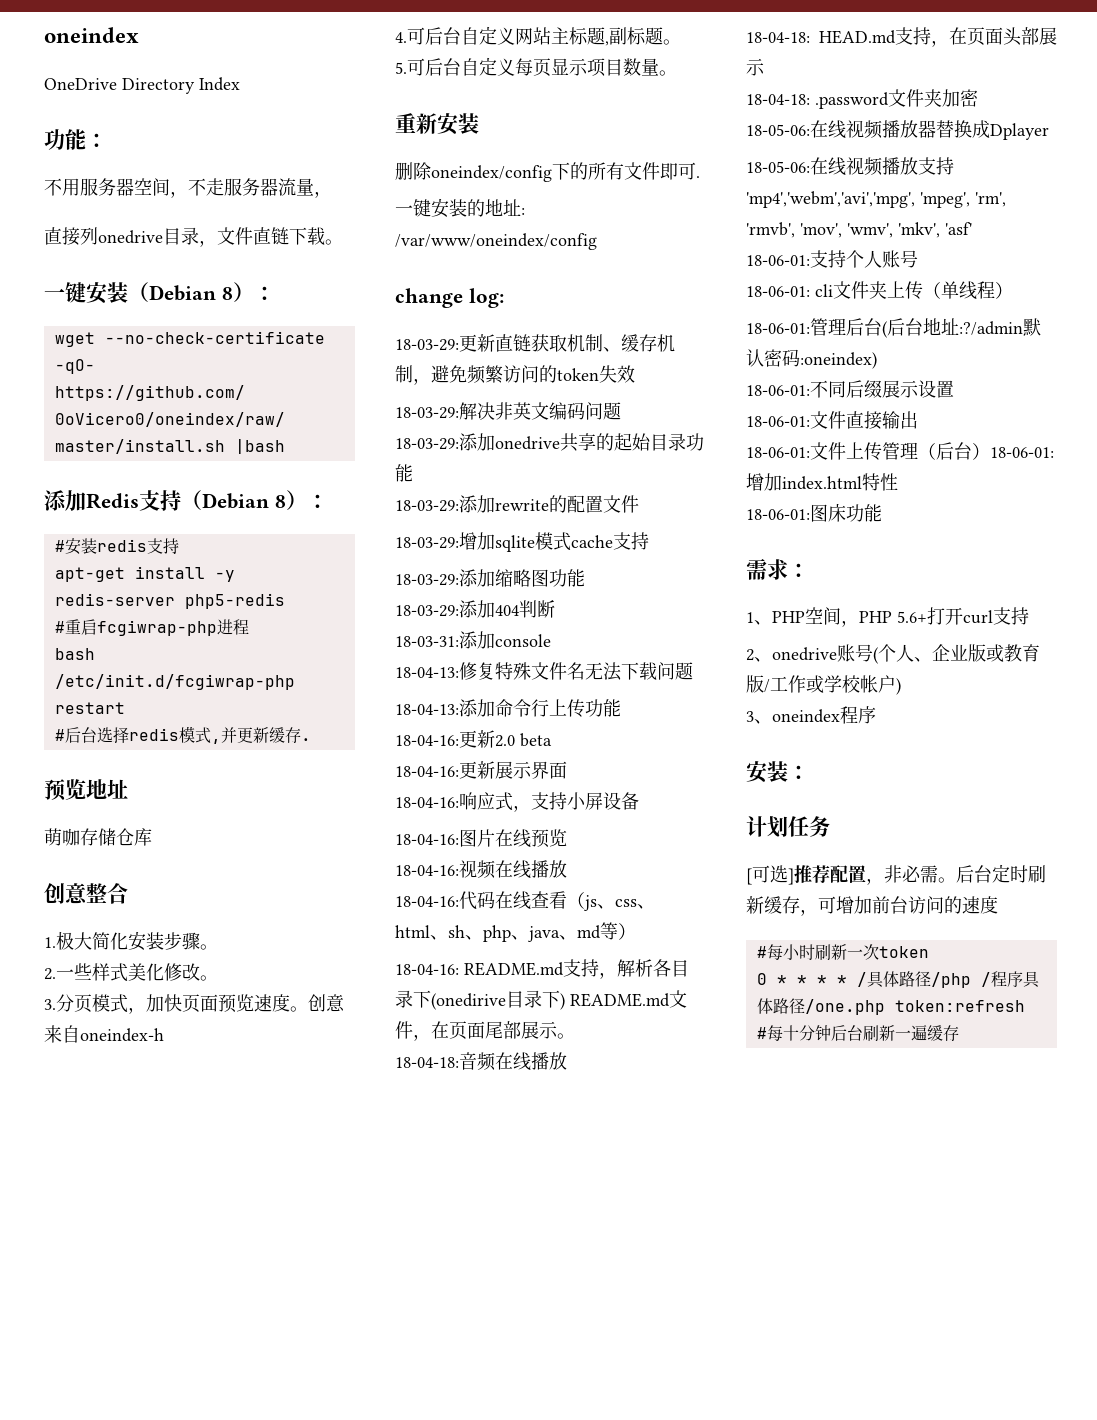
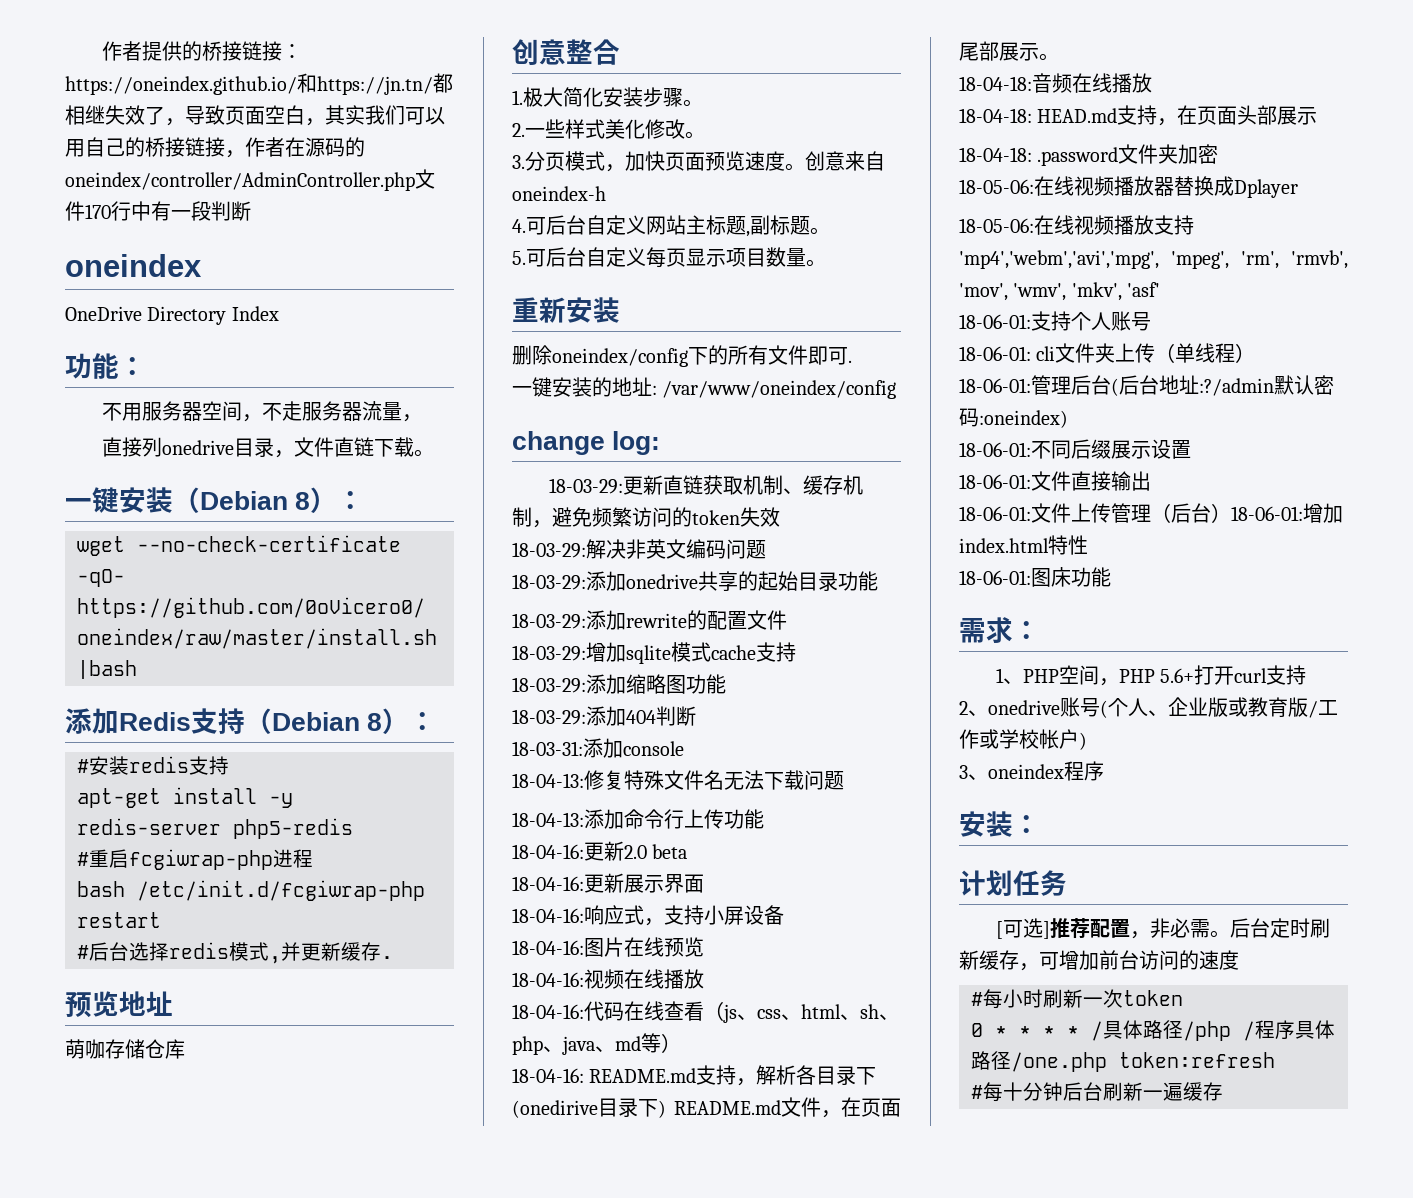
(44, 35) none -> [101,41,302,61] [65,73,453,95] [65,105,445,126] [65,137,365,158] [65,169,435,191] [65,201,251,221] 作者提供的桥接链接：https://oneindex.github.io/和https://jn.tn/都相继失效了，导致页面空白，其实我们可以用自己的桥接链接，作者在源码的oneindex/controller/AdminController.php文件170行中有一段判断 //

